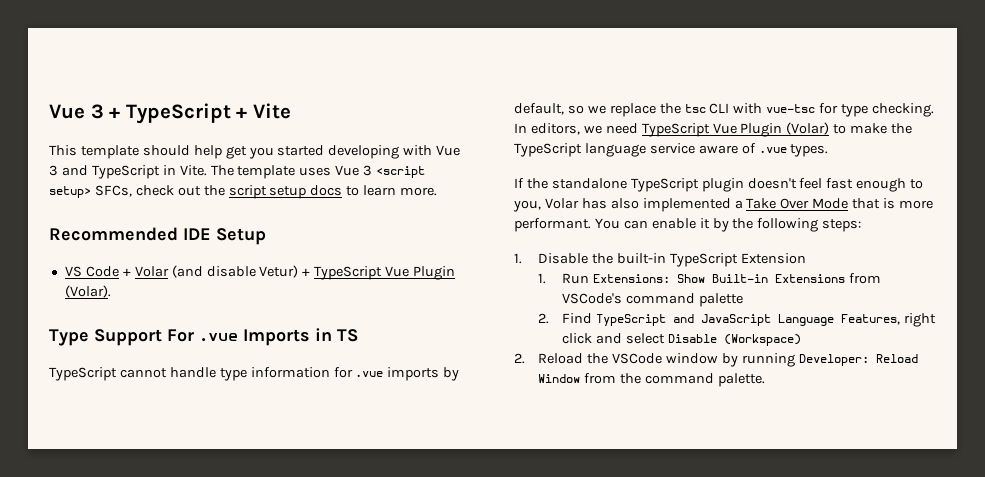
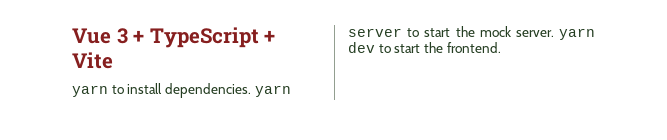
[49,145,461,159] [49,165,426,179] [49,185,438,199] [49,227,266,245] [64,265,456,280] [64,285,111,298] [49,328,358,346] [49,367,460,381] [514,103,935,117] [514,122,913,137] [514,143,829,157] [514,178,924,192] [513,198,934,212] [514,218,862,232] [514,253,806,267] [538,273,882,284] [562,293,744,307] [538,313,937,327] [562,333,802,346] [514,353,918,367] [538,373,765,387] This template should help get you started developing with Vue 3 and TypeScript in Vite. The template uses Vue 3 <script setup> SFCs, check out the script setup docs to learn more. // Recommended IDE Setup // VS Code + Volar (and disable Vetur) + TypeScript Vue Plugin (Volar). // Type Support For .vue Imports in TS // TypeScript cannot handle type information for .vue imports by default, so we replace the tsc CLI with vue-tsc for type checking. In editors, we need TypeScript Vue Plugin (Volar) to make the TypeScript language service aware of .vue types. // If the standalone TypeScript plugin doesn't feel fast enough to you, Volar has also implemented a Take Over Mode that is more performant. You can enable it by the following steps: // 1. Disable the built-in TypeScript Extension // 1. Run Extensions: Show Built-in Extensions from VSCode's command palette // 2. Find TypeScript and JavaScript Language Features, right click and select Disable (Workspace) // 2. Reload the VSCode window by running Developer: Reload Window from the command palette. -> [72,83,291,98] [348,26,595,40] [348,42,501,53] yarn to install dependencies. yarn server to start the mock server. yarn dev to start the frontend.

